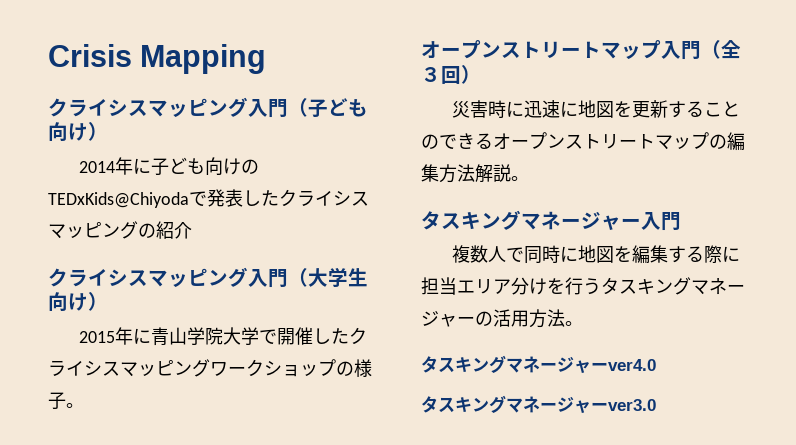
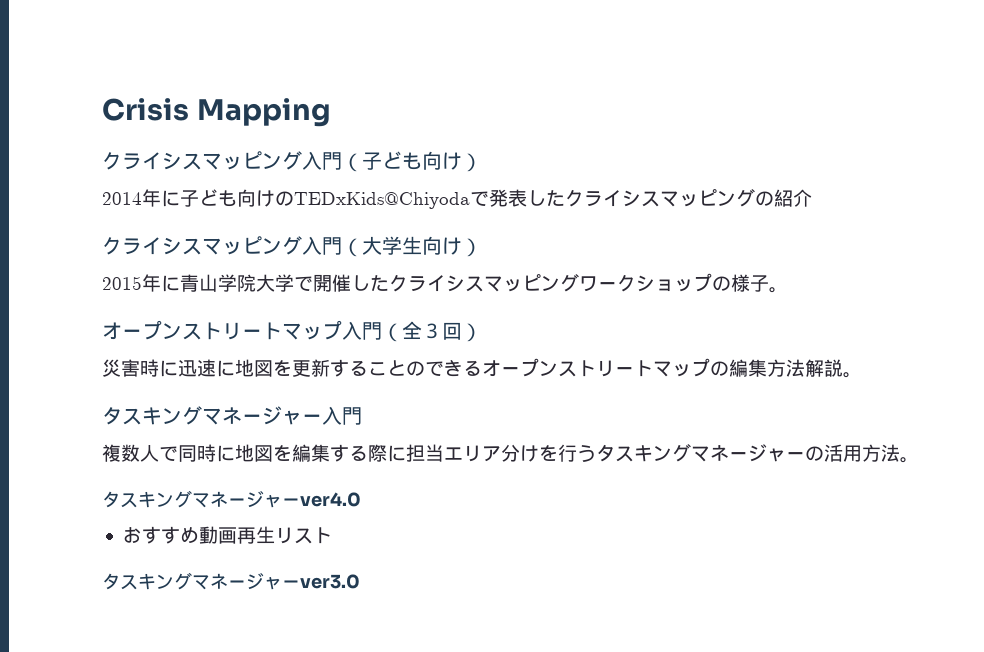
(656, 365) none -> [122,526,332,544] // おすすめ動画再生リスト

